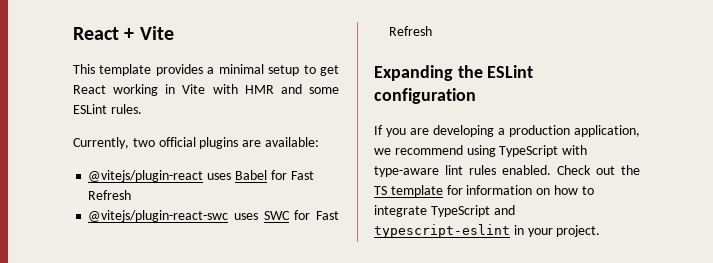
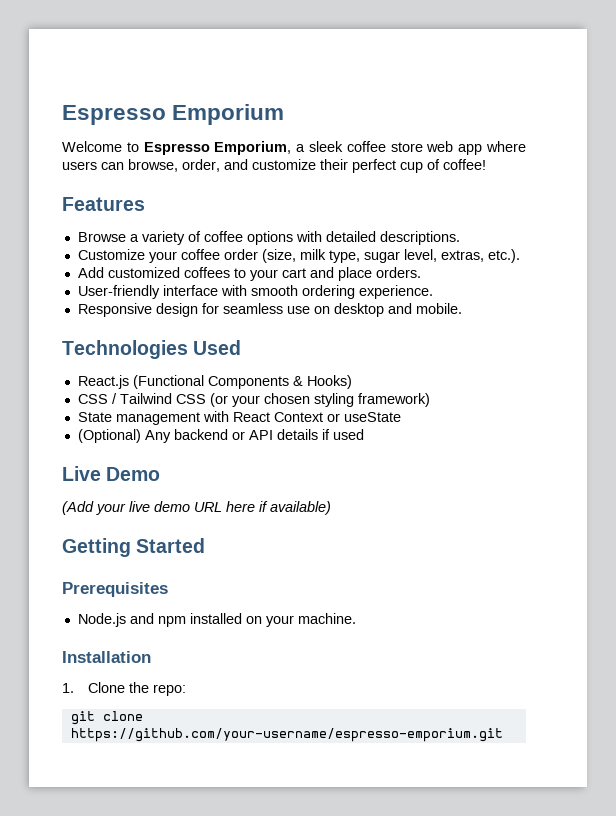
[73,26,174,40] [73,64,339,76] [73,84,339,96] [73,104,142,114] [73,137,319,149] [88,170,314,182] [88,190,132,200] [88,210,339,222] [389,26,433,36] [374,65,534,81] [374,88,476,104] [374,125,640,137] [374,145,588,157] [374,165,640,177] [374,185,594,197] [374,205,515,217] [374,224,601,238] React + Vite // This template provides a minimal setup to get React working in Vite with HMR and some ESLint rules. // Currently, two official plugins are available: // @vitejs/plugin-react uses Babel for Fast Refresh // @vitejs/plugin-react-swc uses SWC for Fast Refresh // Expanding the ESLint configuration // If you are developing a production application, we recommend using TypeScript with type-aware lint rules enabled. Check out the TS template for information on how to integrate TypeScript and typescript-eslint in your project. -> [62,104,285,125] [62,141,526,155] [62,159,486,173] [62,197,145,211] [77,231,460,245] [77,249,520,263] [77,267,421,281] [77,285,433,299] [77,303,462,317] [62,340,242,359] [77,375,352,389] [77,393,430,407] [77,411,401,425] [77,429,364,443] [62,466,161,481] [62,501,331,515] [62,538,206,557] [62,582,168,597] [77,613,356,627] [62,651,151,663] [62,682,187,696] [70,711,143,725] [70,728,503,742] Espresso Emporium // Welcome to Espresso Emporium, a sleek coffee store web app where users can browse, order, and customize their perfect cup of coffee! // Features // Browse a variety of coffee options with detailed descriptions. // Customize your coffee order (size, milk type, sugar level, extras, etc.). // Add customized coffees to your cart and place orders. // User-friendly interface with smooth ordering experience. // Responsive design for seamless use on desktop and mobile. // Technologies Used // React.js (Functional Components & Hooks) // CSS / Tailwind CSS (or your chosen styling framework) // State management with React Context or useState // (Optional) Any backend or API details if used // Live Demo // (Add your live demo URL here if available) // Getting Started // Prerequisites // Node.js and npm installed on your machine. // Installation // 1. Clone the repo: // git clone https://github.com/your-username/espresso-emporium.git

